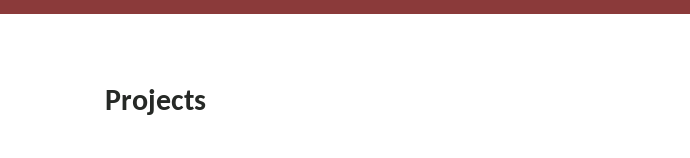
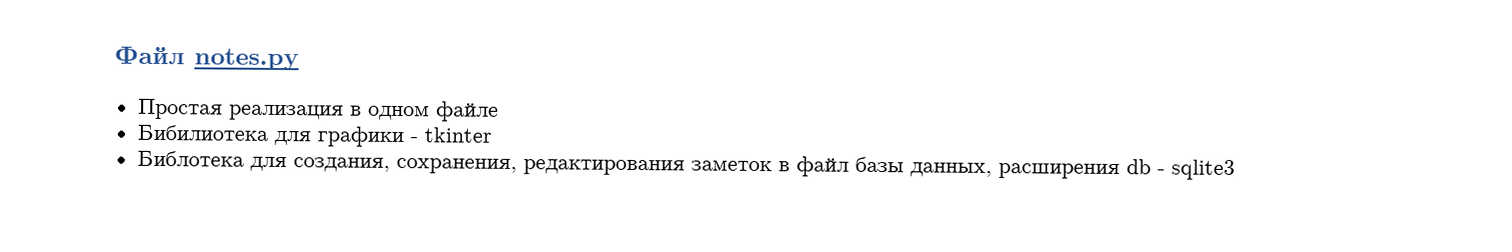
[105,89,206,115] Projects -> [114,45,299,71] [137,98,499,122] [136,124,492,148] [136,150,1235,181] Файл notes.py // Простая реализация в одном файле // Бибилиотека для графики - tkinter // Библотека для создания, сохранения, редактирования заметок в файл базы данных, расширения db - sqlite3

